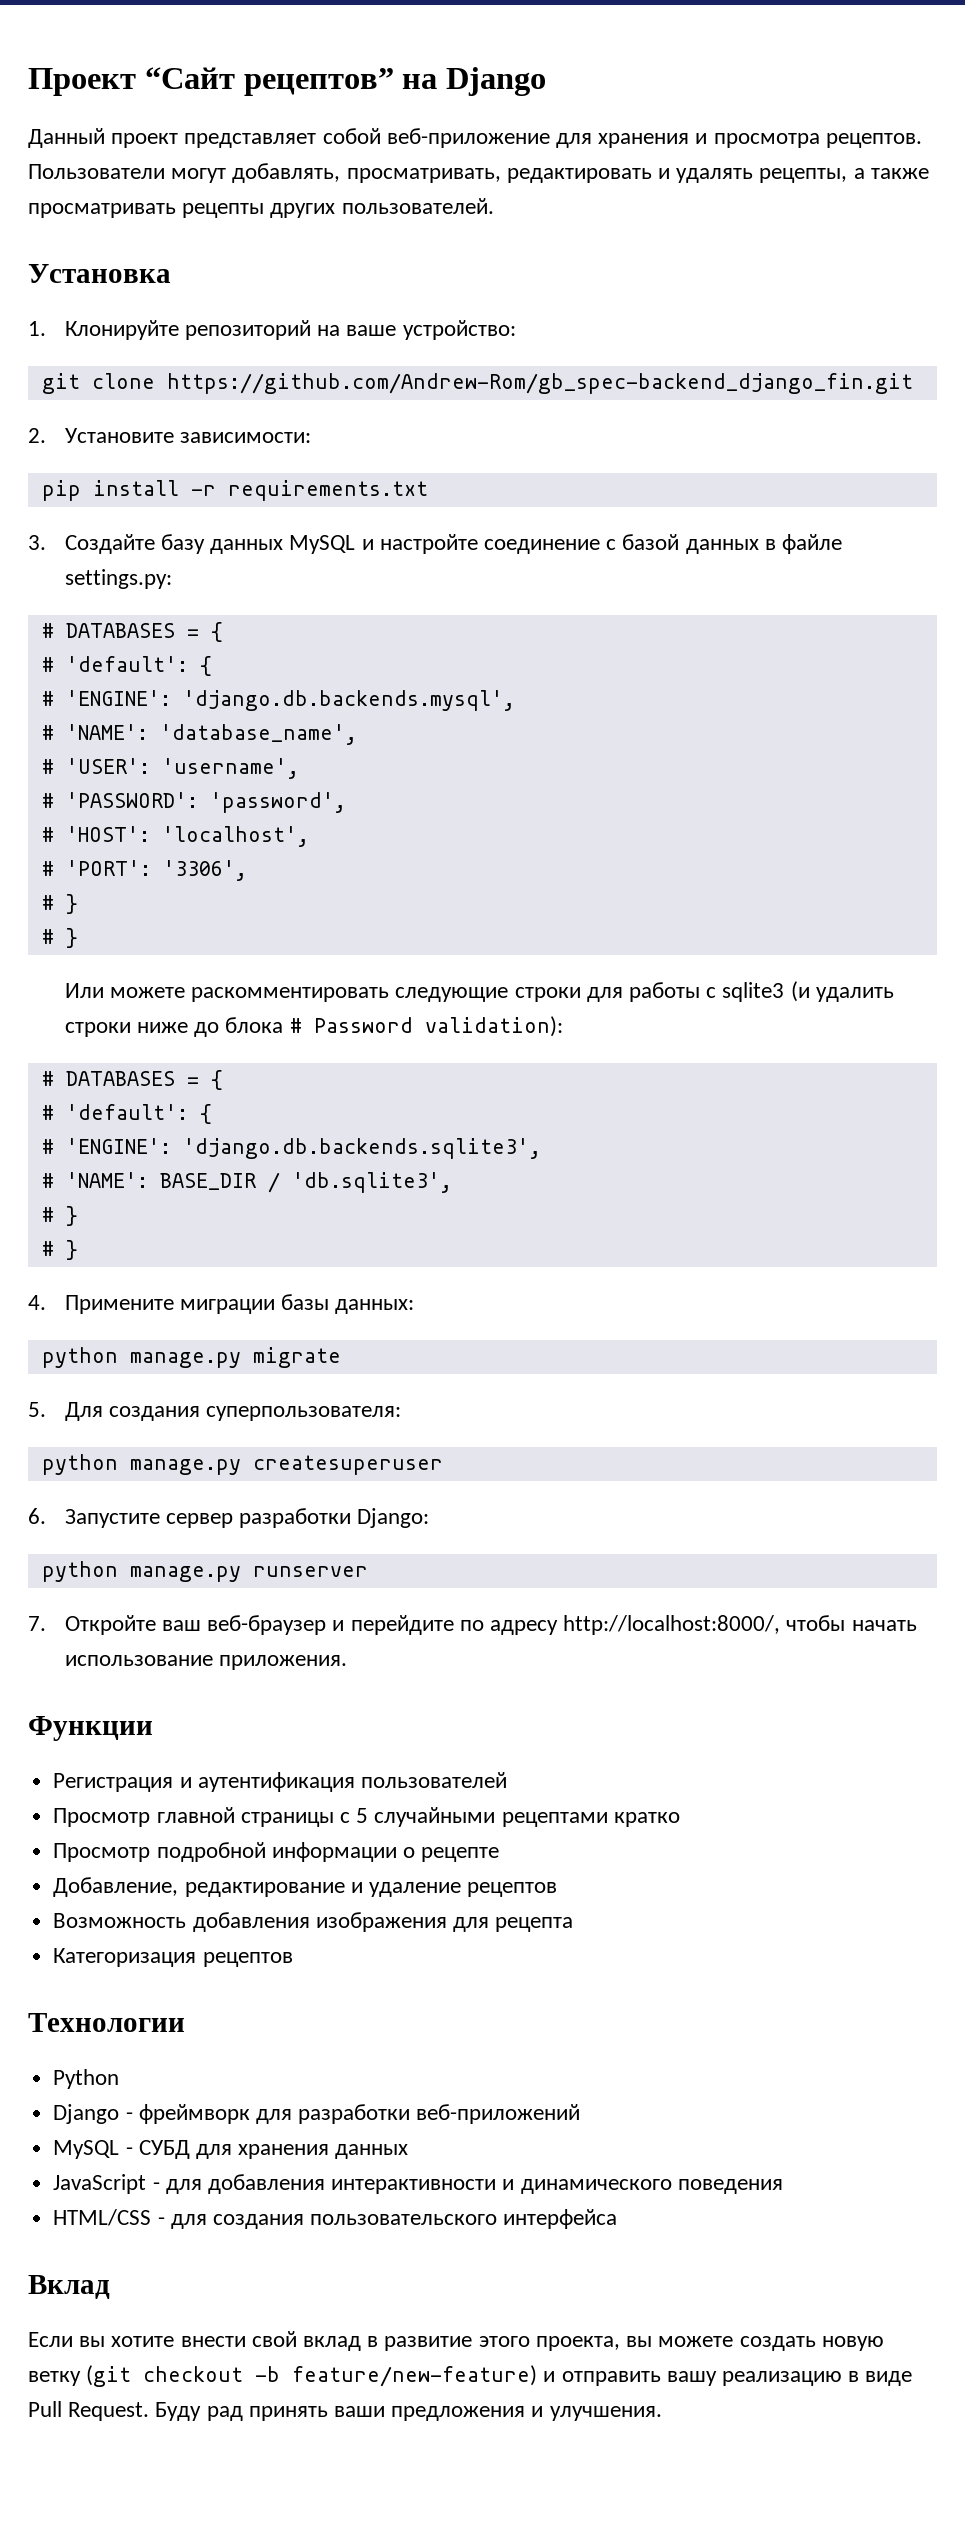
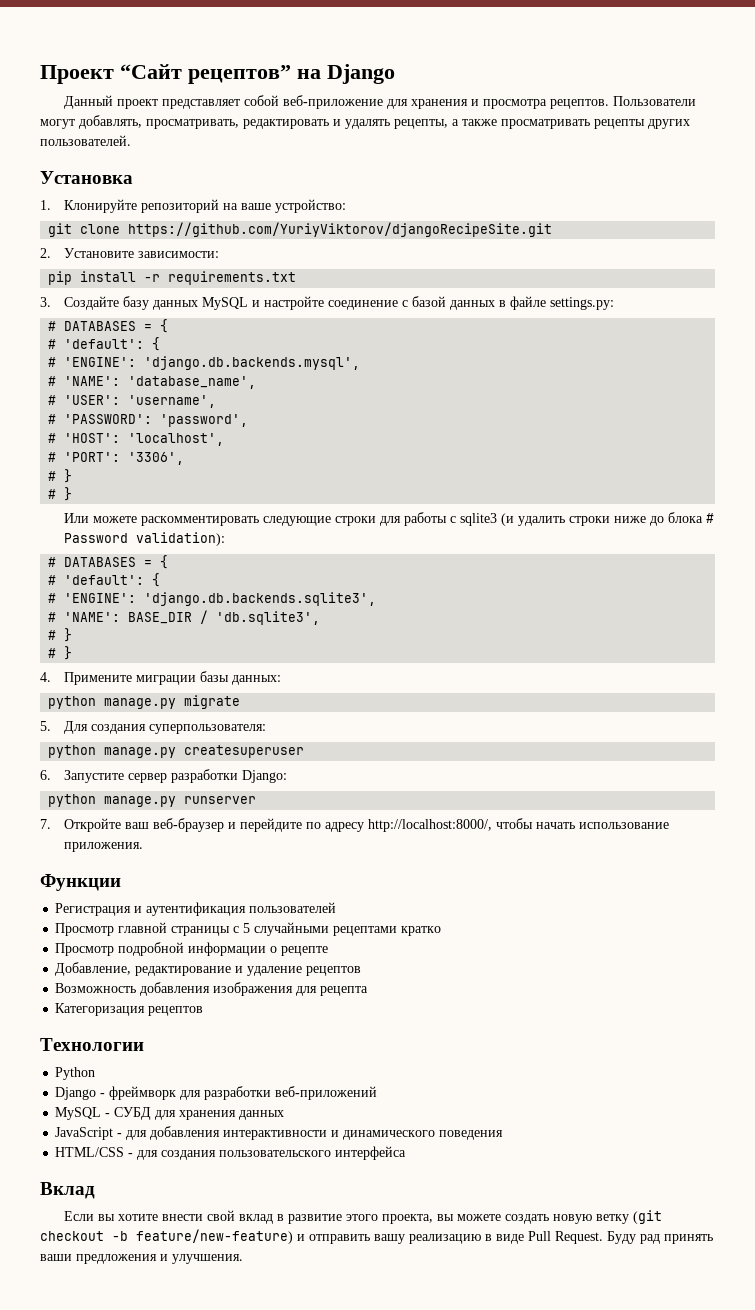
[166,373,913,394] https://github.com/Andrew-Rom/gb_spec-backend_django_fin.git -> [128,222,553,237] https://github.com/YuriyViktorov/djangoRecipeSite.git

